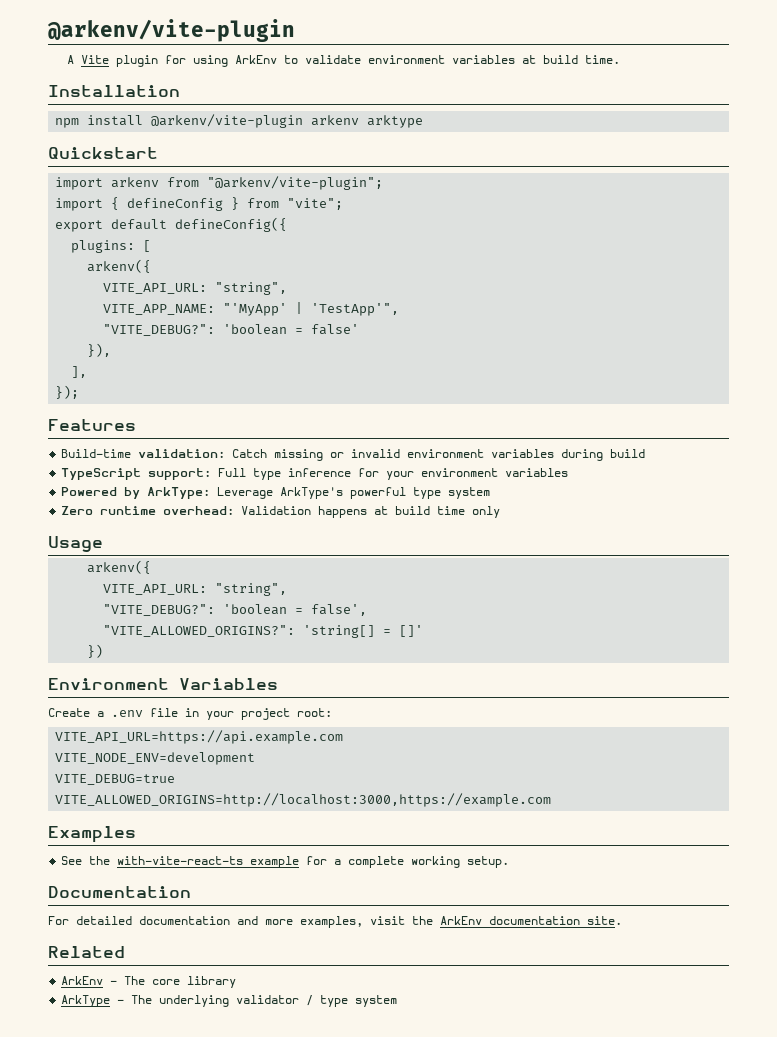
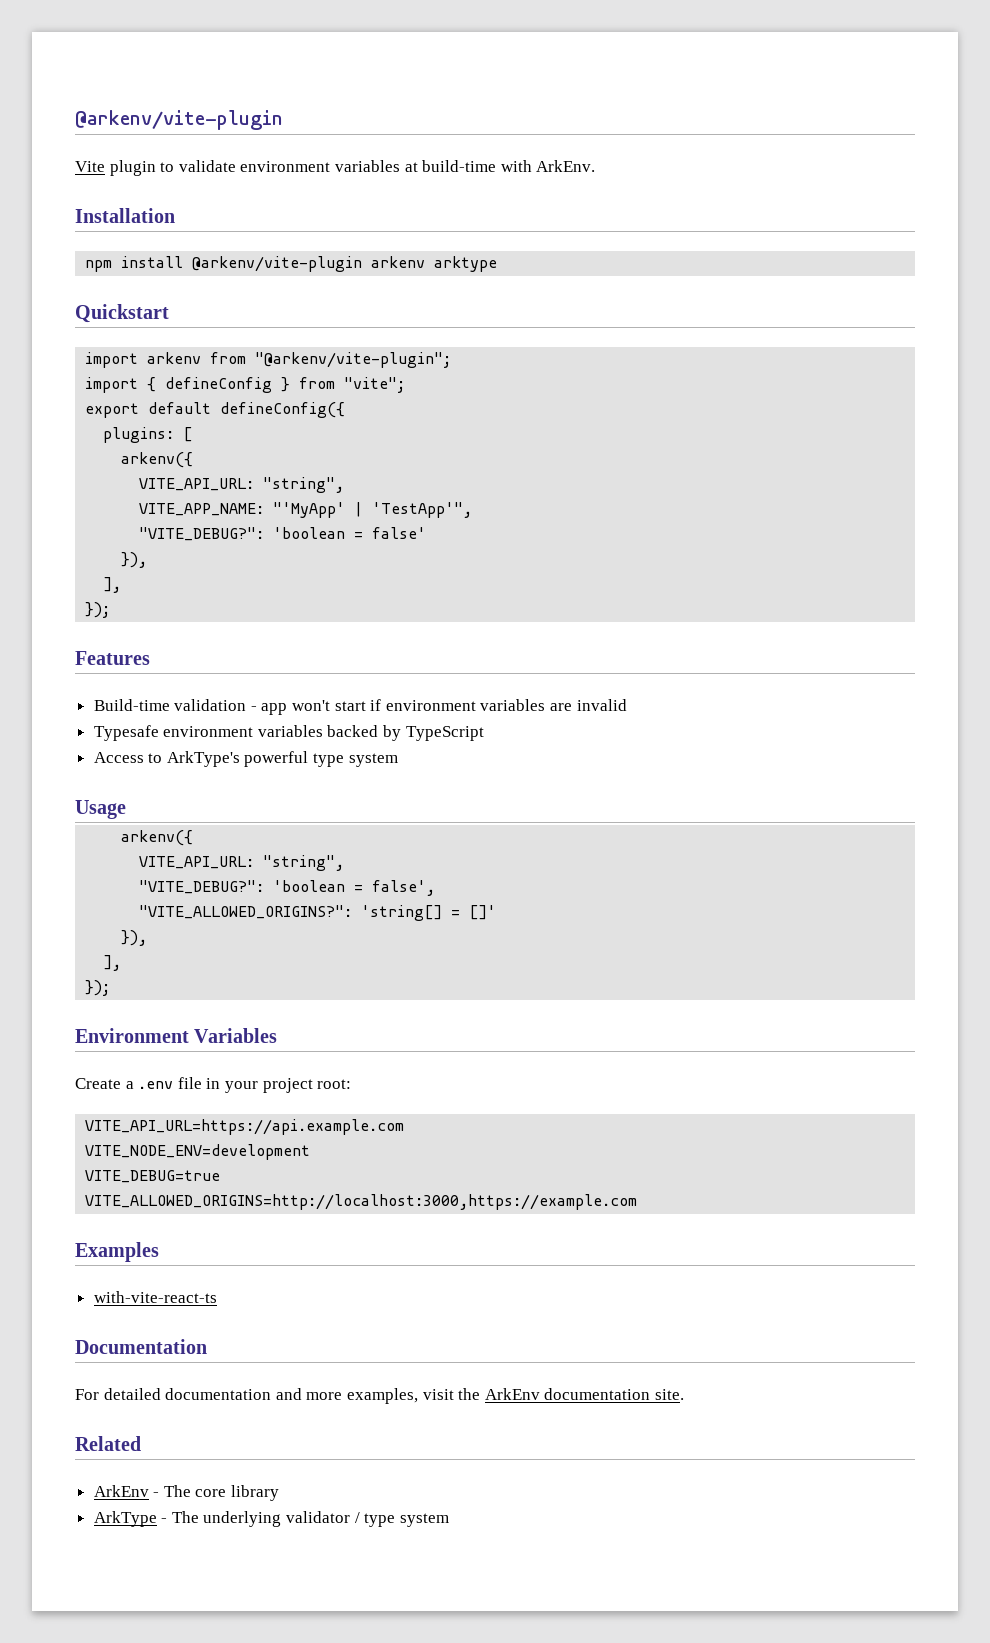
[67,55,75,64] A -> (283, 120) none
[165,55,278,67] for using ArkEnv -> (156, 168) none
[543,55,621,64] build time. -> [422,160,596,172] build-time with ArkEnv.
[138,449,646,461] [61,468,569,480] [61,487,491,499] [61,506,501,518] validation: Catch missing or invalid environment variables during build // TypeScript support: Full type inference for your environment variables // Powered by ArkType: Leverage ArkType's powerful type system // Zero runtime overhead: Validation happens at build time only -> [174,699,627,715] [93,725,484,741] [93,751,398,767] validation - app won't start if environment variables are invalid // Typesafe environment variables backed by TypeScript // Access to ArkType's powerful type system
[87,644,104,658] }) -> [121,930,148,946] [103,955,122,971] [85,980,111,996] }), // ], // });
[61,856,111,865] See the -> (159, 1252) none
[250,856,510,868] example for a complete working setup. -> (217, 1297) none

